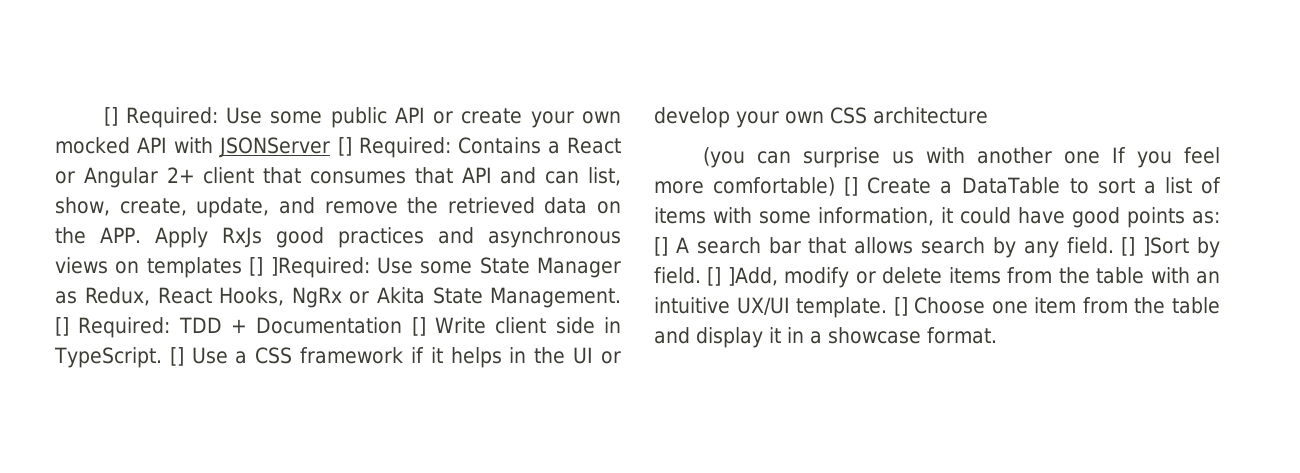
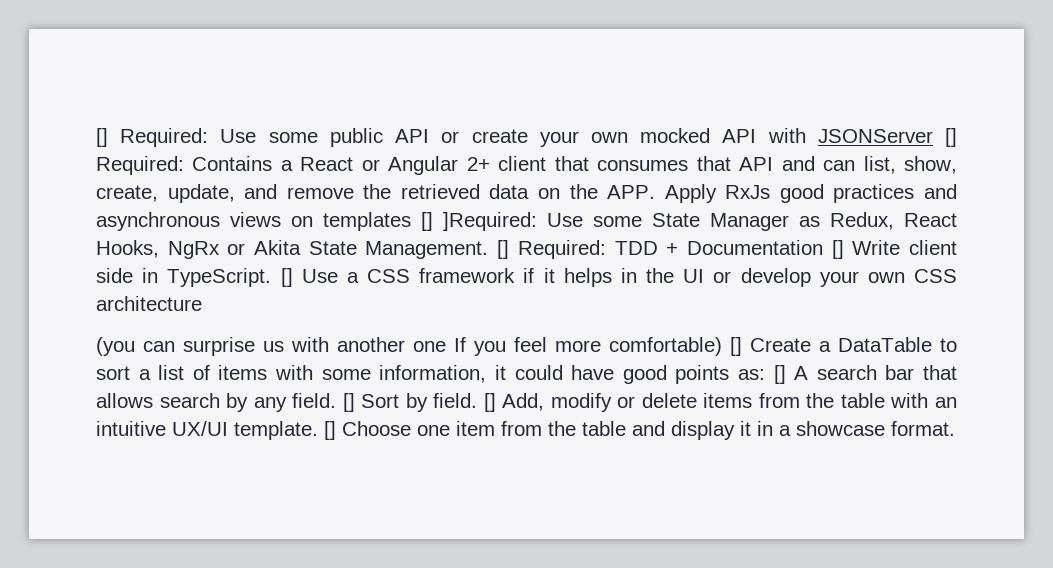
[1143,237,1190,256] ]Sort -> [361,394,400,408] Sort
[727,267,778,286] ]Add, -> [502,393,545,411] Add,

